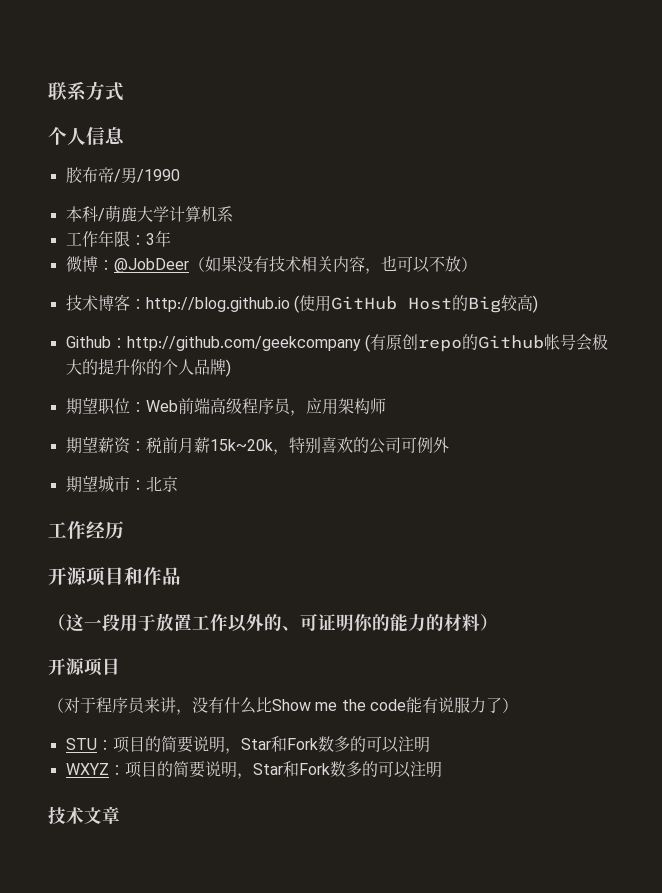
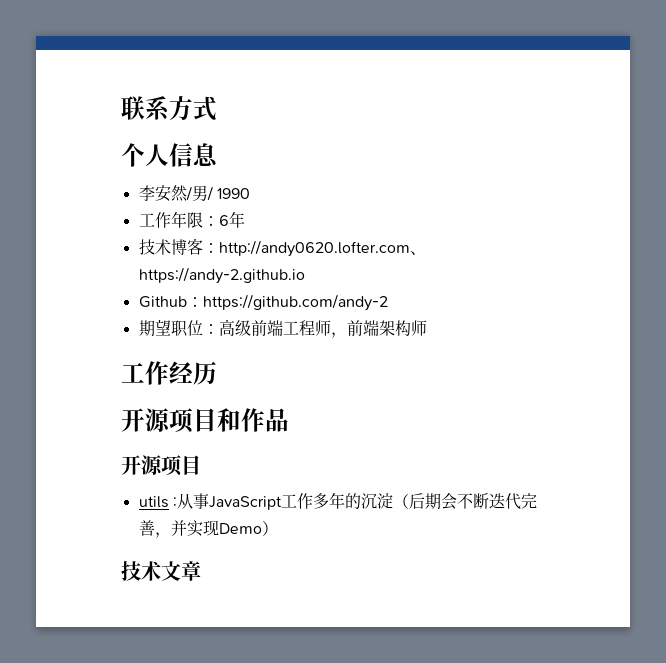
[65,167,180,183] [65,205,233,222] 胶布帝/男/1990 // 本科/萌鹿大学计算机系 -> [138,185,250,202] 李安然/男/ 1990
[145,233,155,245] 3 -> [218,215,229,226] 6
[65,255,477,274] [65,294,538,313] [65,334,608,352] [65,358,231,377] [65,397,386,416] [65,436,449,455] [65,475,178,493] 微博：@JobDeer（如果没有技术相关内容，也可以不放） // 技术博客：http://blog.github.io (使用GitHub Host的Big较高) // Github：http://github.com/geekcompany (有原创repo的Github帐号会极大的提升你的个人品牌) // 期望职位：Web前端高级程序员，应用架构师 // 期望薪资：税前月薪15k~20k，特别喜欢的公司可例外 // 期望城市：北京 -> [138,238,426,257] [138,267,305,284] [138,294,388,311] [138,319,427,338] 技术博客：http://andy0620.lofter.com、https://andy-2.github.io // Github：https://github.com/andy-2 // 期望职位：高级前端工程师，前端架构师
[48,613,498,632] [48,658,120,676] [48,697,518,715] [65,736,430,754] [65,761,442,779] （这一段用于放置工作以外的、可证明你的能力的材料） // 开源项目 // （对于程序员来讲，没有什么比Show me the code能有说服力了） // STU：项目的简要说明，Star和Fork数多的可以注明 // WXYZ：项目的简要说明，Star和Fork数多的可以注明 -> [121,455,201,476] [138,492,537,510] [138,520,278,538] 开源项目 // utils :从事JavaScript工作多年的沉淀（后期会不断迭代完善，并实现Demo）

